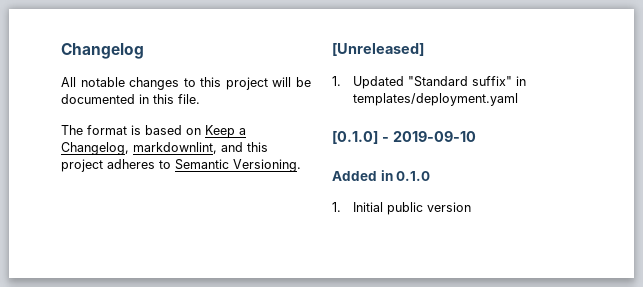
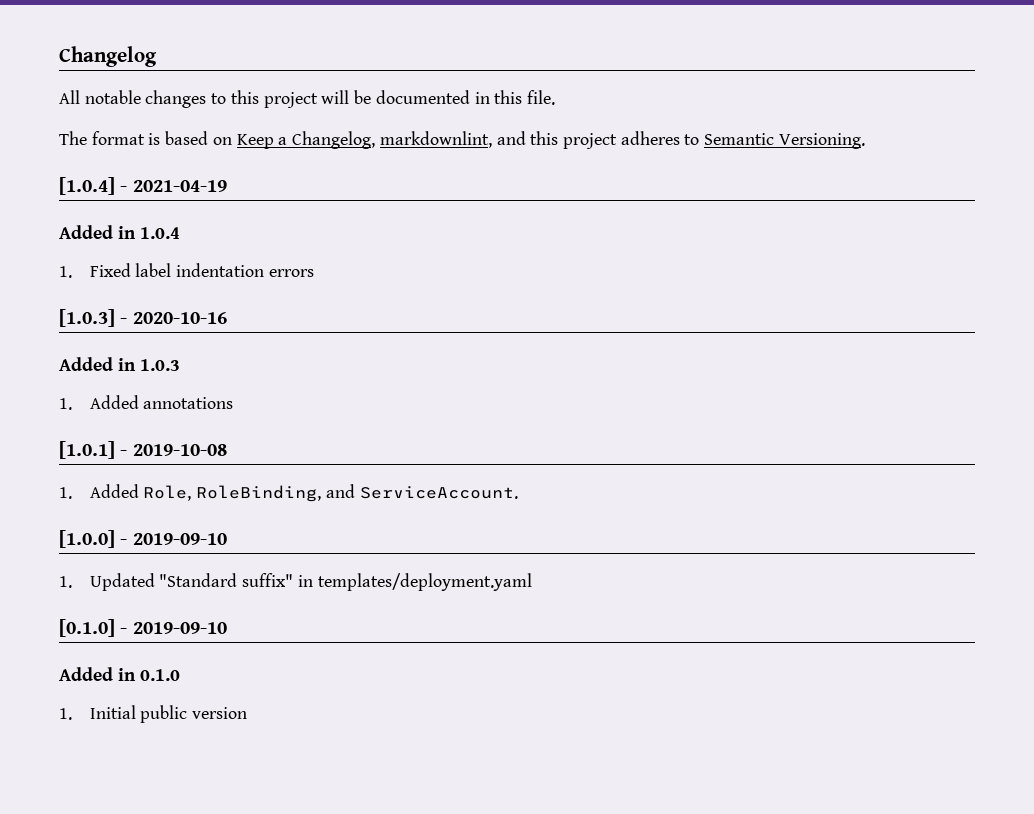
[332,43,424,56] [Unreleased] -> [59,177,227,195] [59,225,180,239] [59,263,314,278] [59,309,227,327] [59,357,180,371] [59,395,234,410] [59,441,227,459] [59,484,518,502] [59,530,227,548] [1.0.4] - 2021-04-19 // Added in 1.0.4 // 1. Fixed label indentation errors // [1.0.3] - 2020-10-16 // Added in 1.0.3 // 1. Added annotations // [1.0.1] - 2019-10-08 // 1. Added Role, RoleBinding, and ServiceAccount. // [1.0.0] - 2019-09-10

